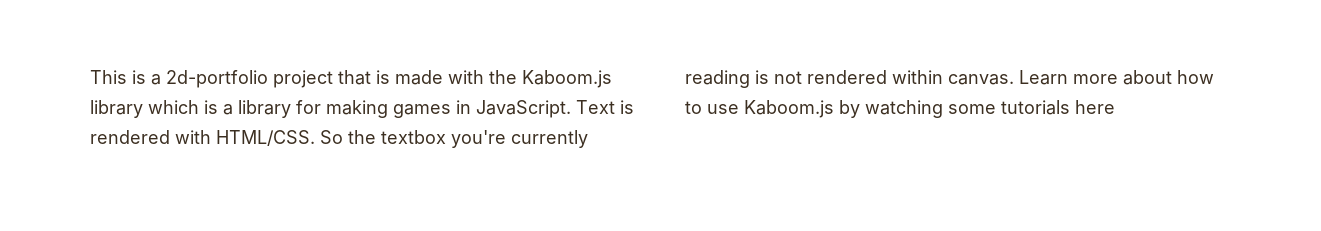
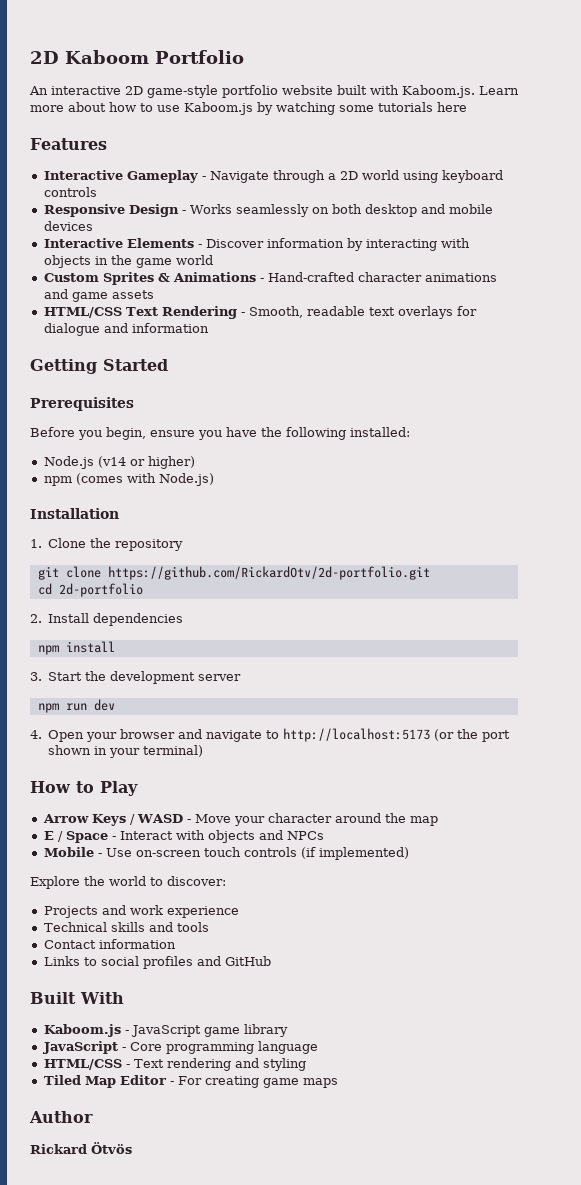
[90,70,612,88] [90,100,634,118] [90,130,588,148] [685,70,1014,88] This is a 2d-portfolio project that is made with the Kaboom.js library which is a library for making games in JavaScript. Text is rendered with HTML/CSS. So the textbox you're currently reading is not rendered within canvas. -> [30,50,244,64] [29,85,475,98] 2D Kaboom Portfolio // An interactive 2D game-style portfolio website built with Kaboom.js.
(1115, 107) none -> [30,138,107,150] [43,170,503,183] [43,187,97,197] [43,204,493,217] [43,221,93,231] [43,238,470,251] [43,255,213,268] [43,272,497,285] [43,289,154,302] [43,306,477,319] [43,323,209,336] [30,359,168,374] [30,397,134,411] [30,427,410,440] [43,456,195,469] [43,473,214,486] [30,508,119,519] [30,538,184,551] [37,566,430,580] [37,583,143,597] [30,613,184,626] [37,641,115,655] [30,671,242,684] [37,699,115,713] [30,728,511,742] [48,745,204,758] [30,781,138,796] [42,813,438,826] [43,830,324,843] [43,847,409,860] [30,876,226,889] [43,905,239,918] [43,922,209,932] [43,939,176,949] [43,956,271,969] [30,992,124,1004] [43,1024,288,1037] [42,1041,318,1054] [43,1058,306,1071] [43,1075,338,1088] [29,1111,93,1123] [30,1142,132,1154] // Features // Interactive Gameplay - Navigate through a 2D world using keyboard controls // Responsive Design - Works seamlessly on both desktop and mobile devices // Interactive Elements - Discover information by interacting with objects in the game world // Custom Sprites & Animations - Hand-crafted character animations and game assets // HTML/CSS Text Rendering - Smooth, readable text overlays for dialogue and information // Getting Started // Prerequisites // Before you begin, ensure you have the following installed: // Node.js (v14 or higher) // npm (comes with Node.js) // Installation // 1. Clone the repository // git clone https://github.com/RickardOtv/2d-portfolio.git // cd 2d-portfolio // 2. Install dependencies // npm install // 3. Start the development server // npm run dev // 4. Open your browser and navigate to http://localhost:5173 (or the port shown in your terminal) // How to Play // Arrow Keys / WASD - Move your character around the map // E / Space - Interact with objects and NPCs // Mobile - Use on-screen touch controls (if implemented) // Explore the world to discover: // Projects and work experience // Technical skills and tools // Contact information // Links to social profiles and GitHub // Built With // Kaboom.js - JavaScript game library // JavaScript - Core programming language // HTML/CSS - Text rendering and styling // Tiled Map Editor - For creating game maps // Author // Rickard Ötvös

